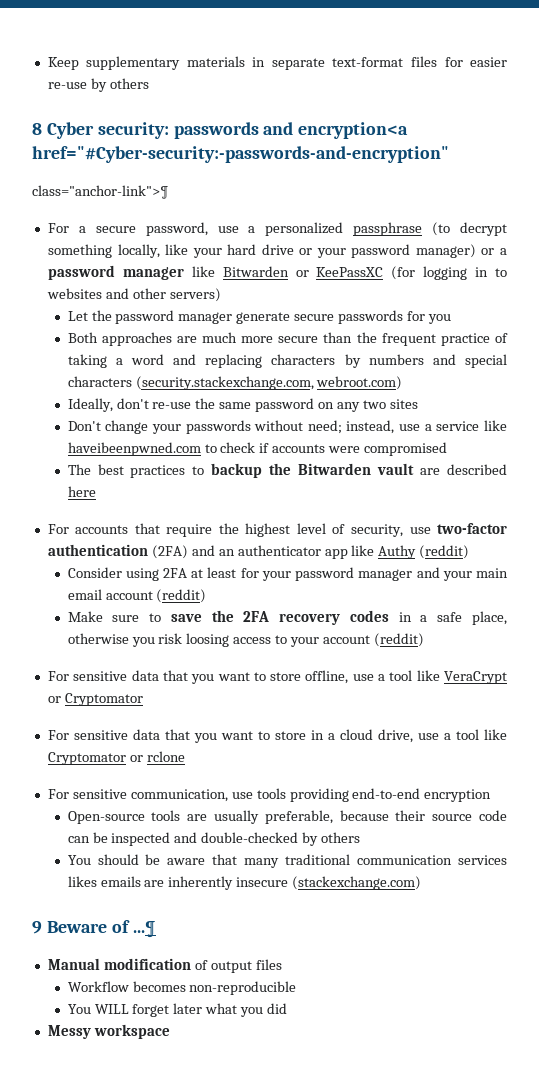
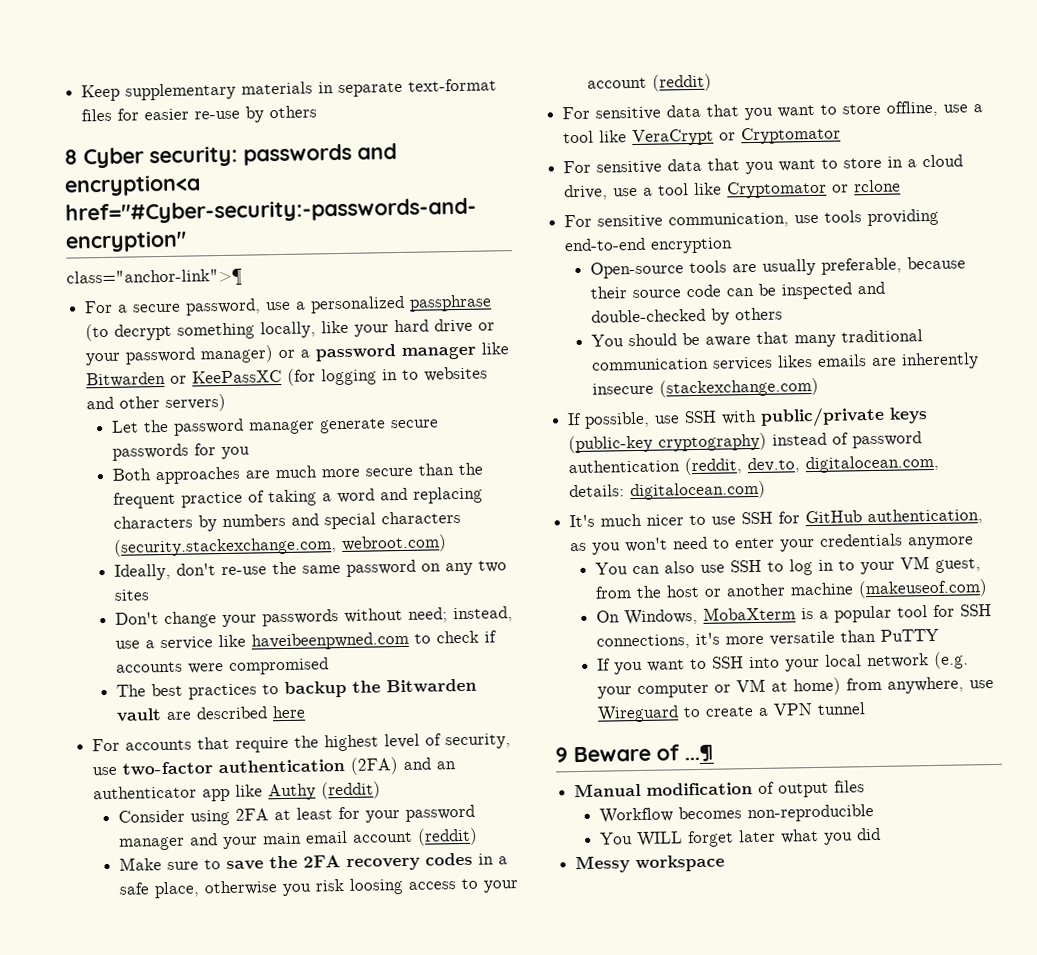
(422, 883) none -> [567,406,929,429] [568,431,923,454] [568,454,940,476] [569,480,767,501] [569,508,984,528] [570,533,975,555] [594,556,981,576] [594,579,988,599] [595,604,992,626] [595,628,939,650] [596,651,969,675] [596,676,994,699] [596,702,866,723] // If possible, use SSH with public/private keys (public-key cryptography) instead of password authentication (reddit, dev.to, digitalocean.com, details: digitalocean.com) // It's much nicer to use SSH for GitHub authentication, as you won't need to enter your credentials anymore // You can also use SSH to log in to your VM guest, from the host or another machine (makeuseof.com) // On Windows, MobaXterm is a popular tool for SSH connections, it's more versatile than PuTTY // If you want to SSH into your local network (e.g. your computer or VM at home) from anywhere, use Wireguard to create a VPN tunnel

